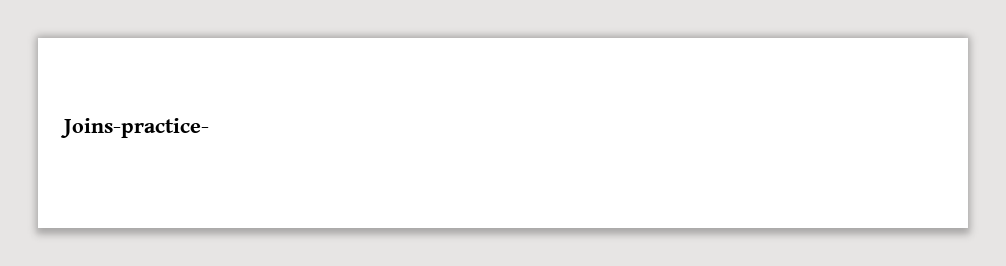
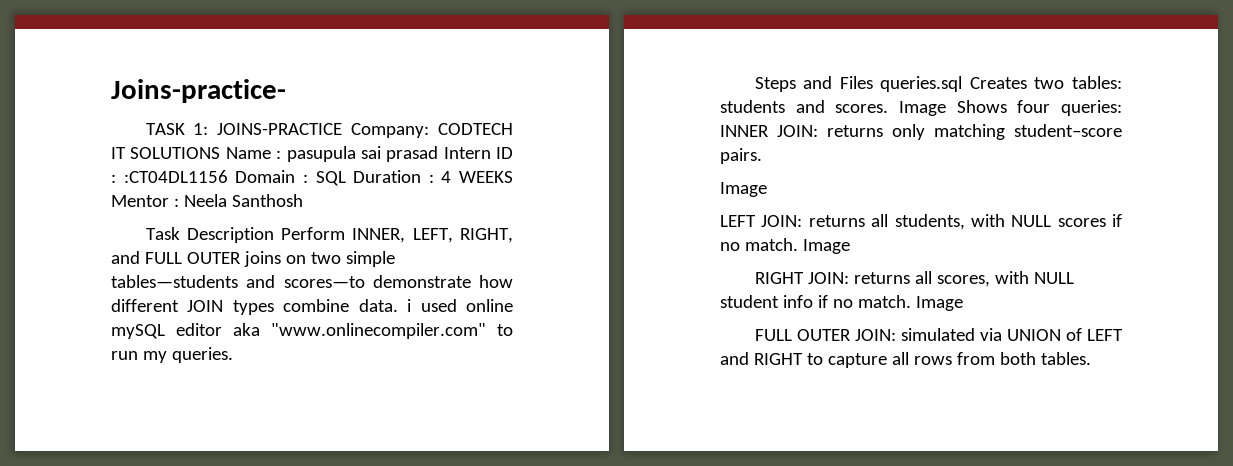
(209, 128) none -> [145,123,513,138] [111,146,513,162] [111,170,513,186] [111,194,303,207] [145,227,513,243] [111,251,395,267] [111,275,513,288] [111,299,514,315] [111,323,513,339] [111,347,233,363] [754,76,1122,92] [720,100,1122,116] [720,124,1122,140] [720,148,762,164] [720,182,767,197] [720,214,1122,230] [720,238,850,254] [754,271,1074,287] [720,295,963,311] [754,328,1123,341] [720,352,1091,368] // TASK 1: JOINS-PRACTICE Company: CODTECH IT SOLUTIONS Name : pasupula sai prasad Intern ID : :CT04DL1156 Domain : SQL Duration : 4 WEEKS Mentor : Neela Santhosh // Task Description Perform INNER, LEFT, RIGHT, and FULL OUTER joins on two simple tables—students and scores—to demonstrate how different JOIN types combine data. i used online mySQL editor aka "www.onlinecompiler.com" to run my queries. // Steps and Files queries.sql Creates two tables: students and scores. Image Shows four queries: INNER JOIN: returns only matching student–score pairs. // Image // LEFT JOIN: returns all students, with NULL scores if no match. Image // RIGHT JOIN: returns all scores, with NULL student info if no match. Image // FULL OUTER JOIN: simulated via UNION of LEFT and RIGHT to capture all rows from both tables.

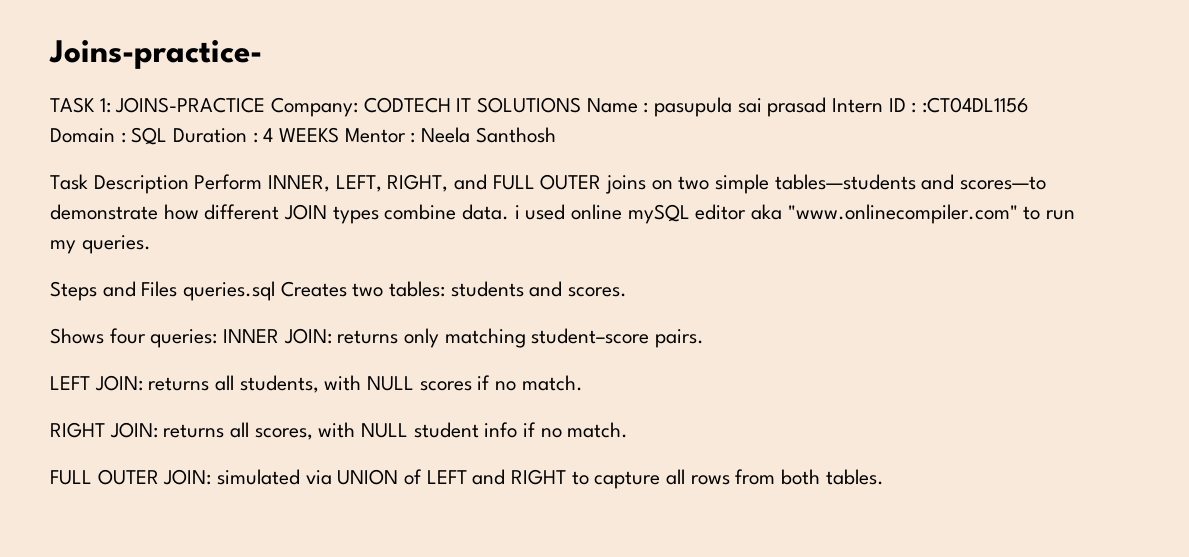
[899,101,946,116] Image -> (628, 292) //
[720,182,767,197] // Image -> (705, 338) none
[802,239,850,254] Image -> (583, 383) none
[915,296,963,311] Image -> (629, 430) none

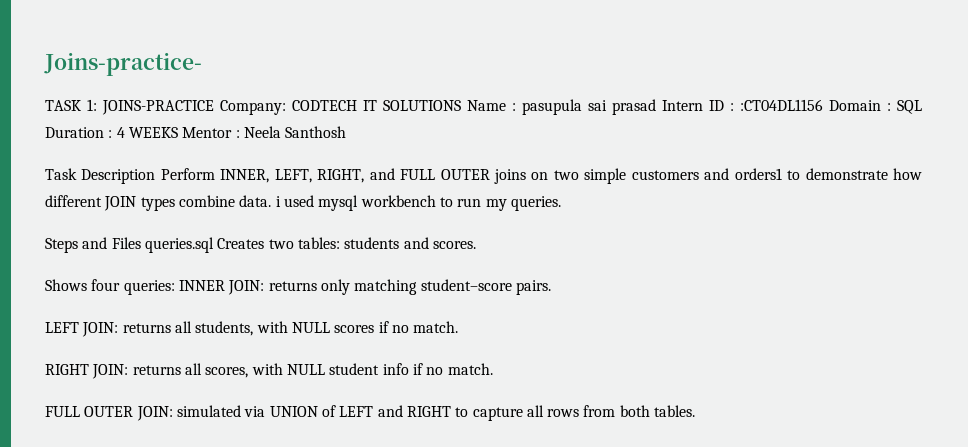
[774,174,1047,190] tables—students and scores—to -> [631,168,801,180] customers and orders1 to
[571,204,1018,224] online mySQL editor aka "www.onlinecompiler.com" -> [318,195,436,211] mysql workbench

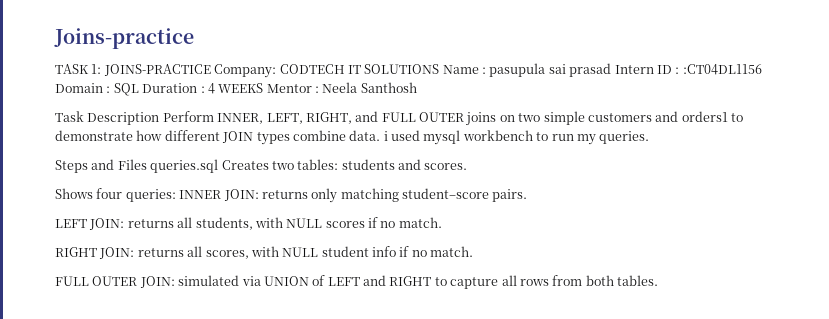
[44,52,202,76] Joins-practice- -> [54,28,194,49] Joins-practice

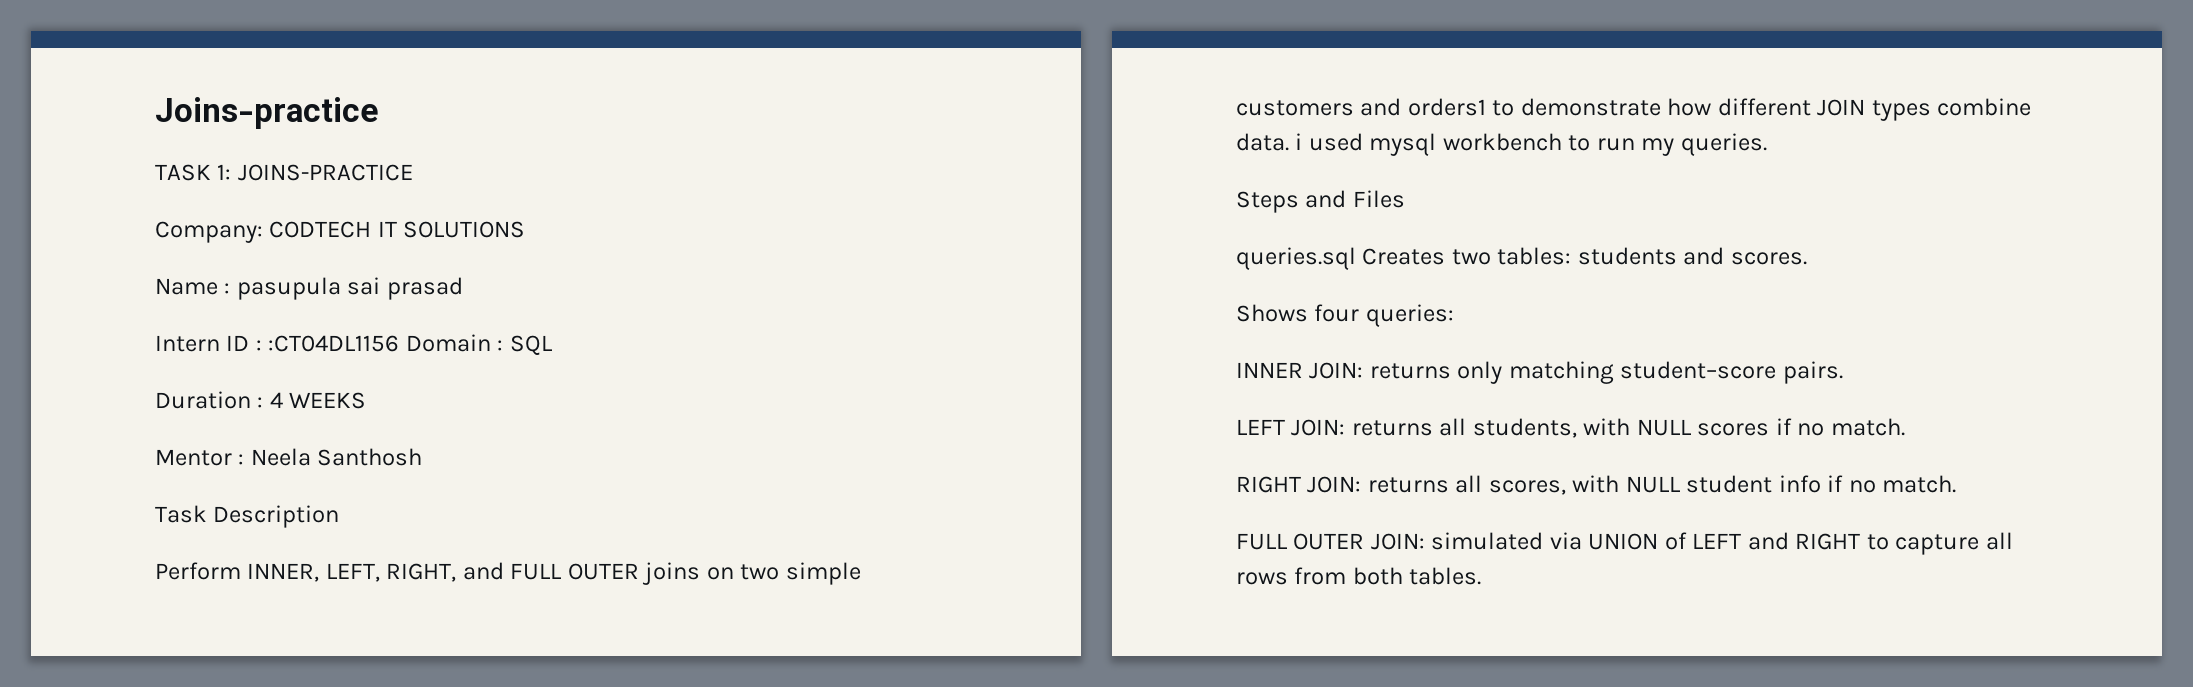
(211, 70) none -> (413, 172) //
(440, 69) none -> (526, 229) //
(612, 70) none -> (463, 288) //
(139, 89) none -> (552, 345) //
(264, 88) none -> (367, 400) //
(160, 118) none -> (340, 516) //
(147, 164) none -> (1405, 199) //
(176, 195) none -> (1454, 315) //

